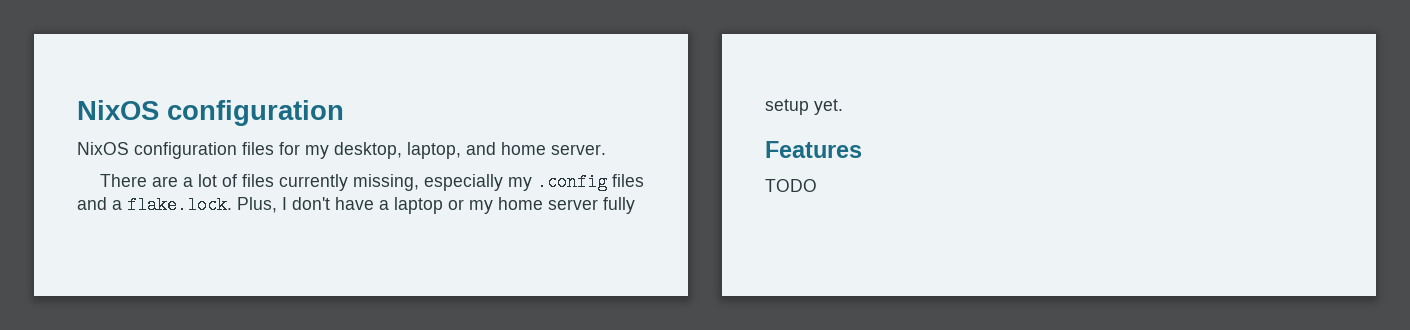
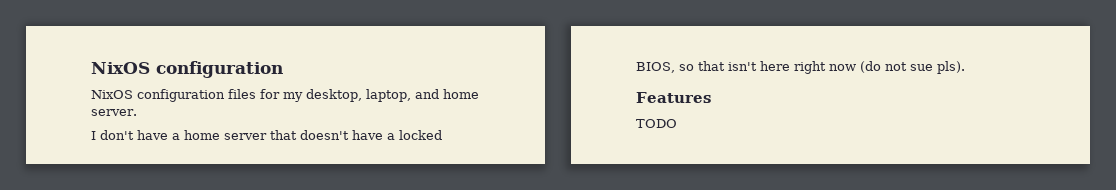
[100,173,645,191] [77,196,635,214] [765,99,843,115] There are a lot of files currently missing, especially my .config files and a flake.lock. Plus, I don't have a laptop or my home server fully setup yet. -> [91,130,442,140] [636,61,965,74] I don't have a home server that doesn't have a locked BIOS, so that isn't here right now (do not sue pls).

